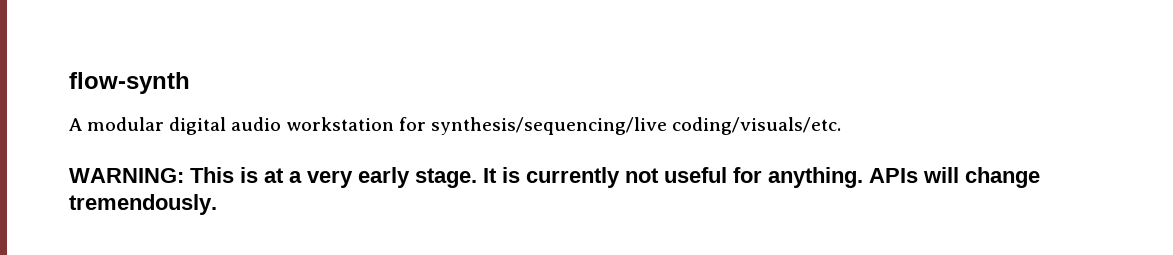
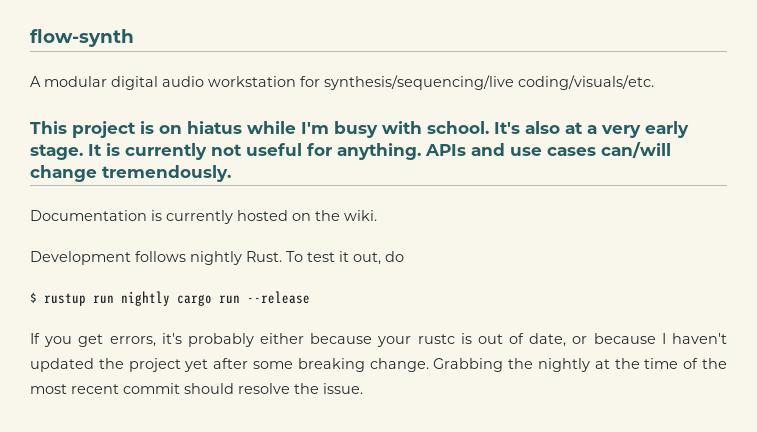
[69,167,258,183] WARNING: This is -> [30,121,560,138] This project is on hiatus while I'm busy with school. It's also
[923,167,1040,188] [69,194,217,215] will change tremendously. -> [471,142,671,158] [30,165,231,182] [30,210,377,224] [30,251,404,265] [30,291,310,306] [30,333,727,347] [30,358,727,372] [30,383,363,394] and use cases can/will change tremendously. // Documentation is currently hosted on the wiki. // Development follows nightly Rust. To test it out, do // $ rustup run nightly cargo run --release // If you get errors, it's probably either because your rustc is out of date, or because I haven't updated the project yet after some breaking change. Grabbing the nightly at the time of the most recent commit should resolve the issue.

